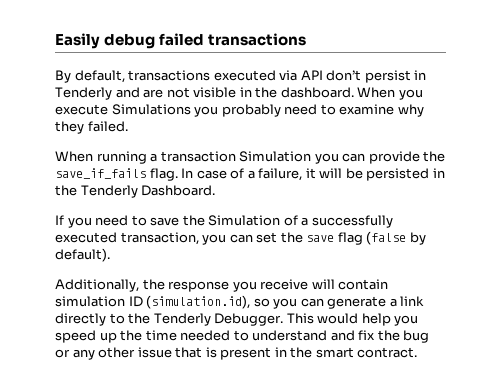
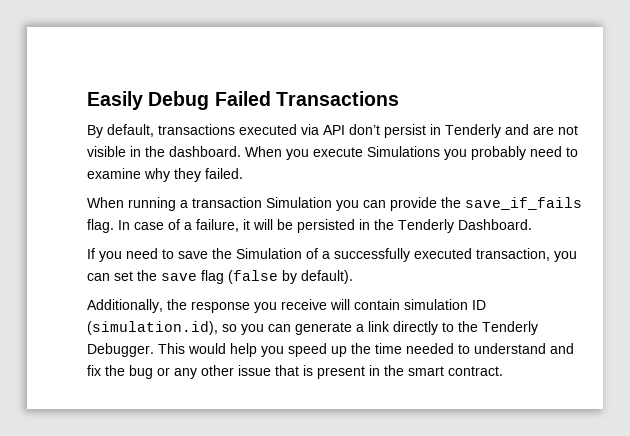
[104,33,307,49] debug failed transactions -> [148,91,399,110] Debug Failed Transactions

